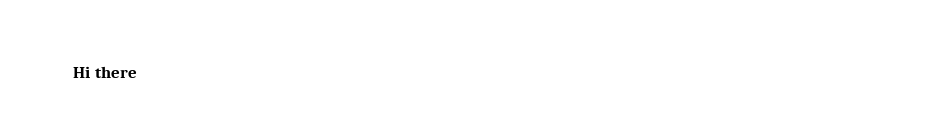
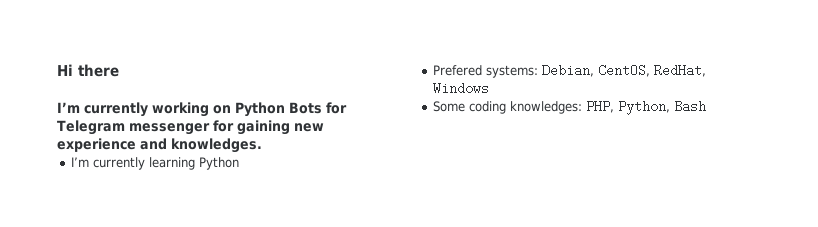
(137, 72) none -> [57,102,347,117] [57,120,324,135] [57,138,262,153] [71,157,240,170] [433,64,707,78] [433,82,490,95] [433,100,707,115] // I’m currently working on Python Bots for Telegram messenger for gaining new experience and knowledges. // I’m currently learning Python // Prefered systems: Debian, CentOS, RedHat, Windows // Some coding knowledges: PHP, Python, Bash

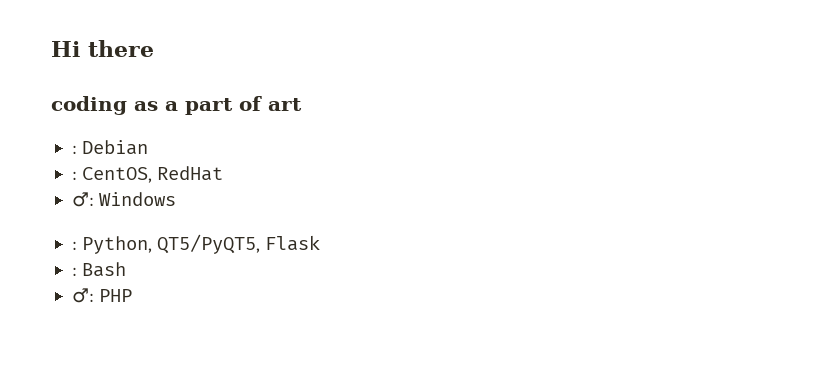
[57,102,347,117] [57,120,324,135] [57,138,262,153] [71,157,240,170] [433,64,707,78] [433,82,490,95] [433,100,671,115] I’m currently working on Python Bots for Telegram messenger for gaining new experience and knowledges. // I’m currently learning Python // Prefered systems: Debian, CentOS, RedHat, Windows // Some coding knowledges: PHP, Python, -> [51,96,302,115] [71,140,149,155] [71,166,224,183] [71,192,177,207] [71,234,321,254] [71,267,77,276] coding as a part of art // : Debian // : CentOS, RedHat // ♂: Windows // : Python, QT5/PyQT5, Flask // :
(707, 106) none -> [71,288,133,303] // ♂: PHP

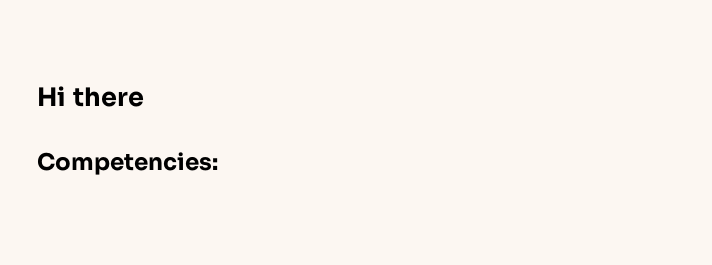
[51,96,302,115] [71,140,149,155] [71,166,224,183] [71,192,177,207] [71,234,321,254] [71,262,127,277] [71,288,133,303] coding as a part of art // : Debian // : CentOS, RedHat // ♂: Windows // : Python, QT5/PyQT5, Flask // : Bash // ♂: PHP -> [37,152,218,175] Competencies:

